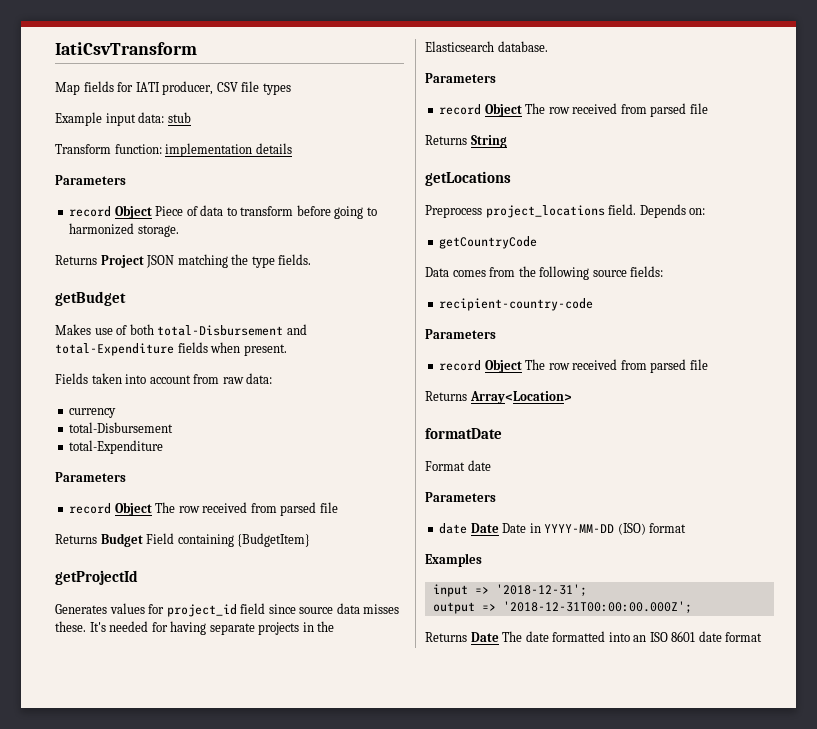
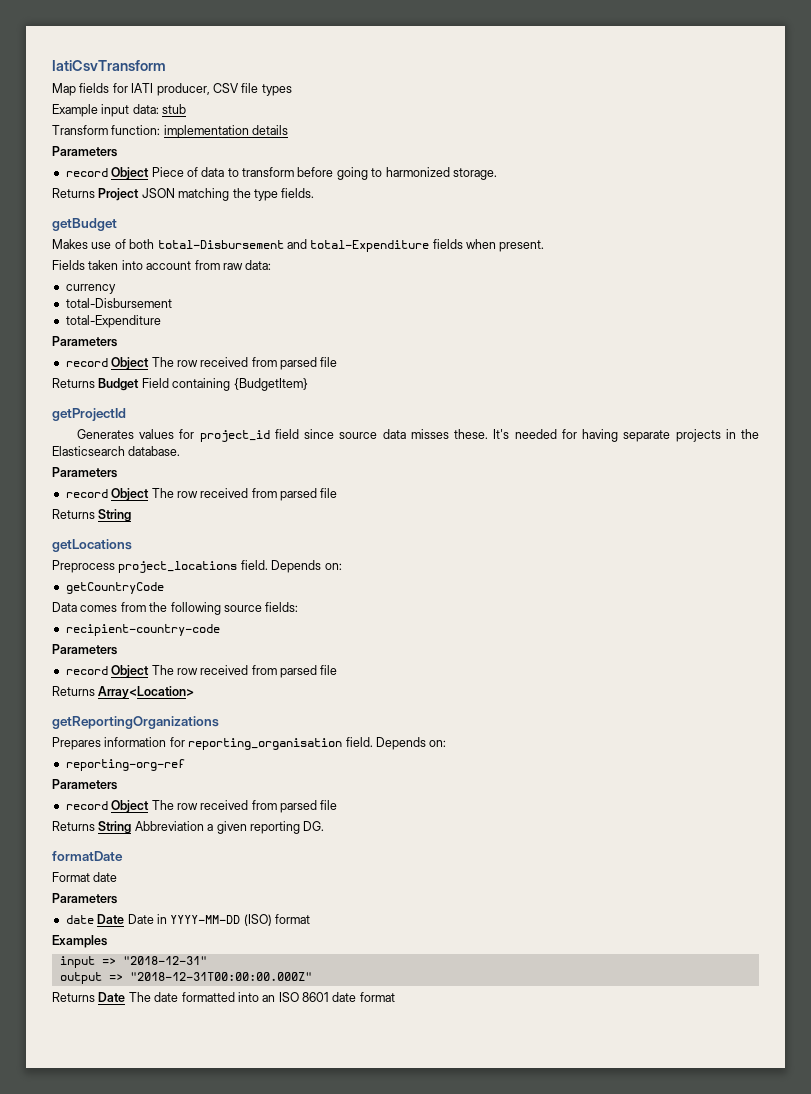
(572, 397) none -> [52,716,219,729] [52,737,447,750] [65,759,185,771] [52,779,117,790] [65,800,338,813] [52,821,325,834] // getReportingOrganizations // Prepares information for reporting_organisation field. Depends on: // reporting-org-ref // Parameters // record Object The row received from parsed file // Returns String Abbreviation a given reporting DG.
[495,584,587,597] '2018-12-31'; -> [122,956,207,965] "2018-12-31"
[502,601,692,614] '2018-12-31T00:00:00.000Z'; -> [129,972,312,981] "2018-12-31T00:00:00.000Z"

